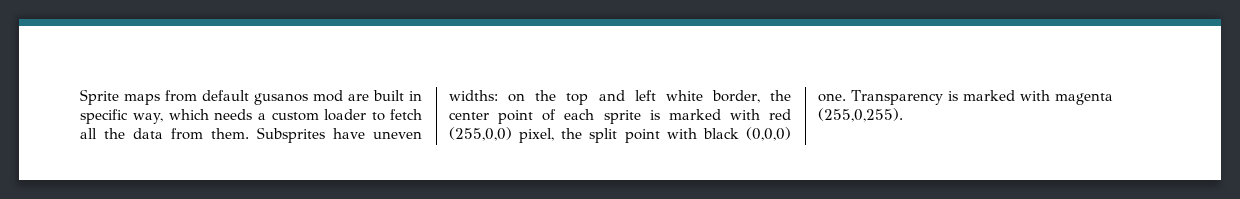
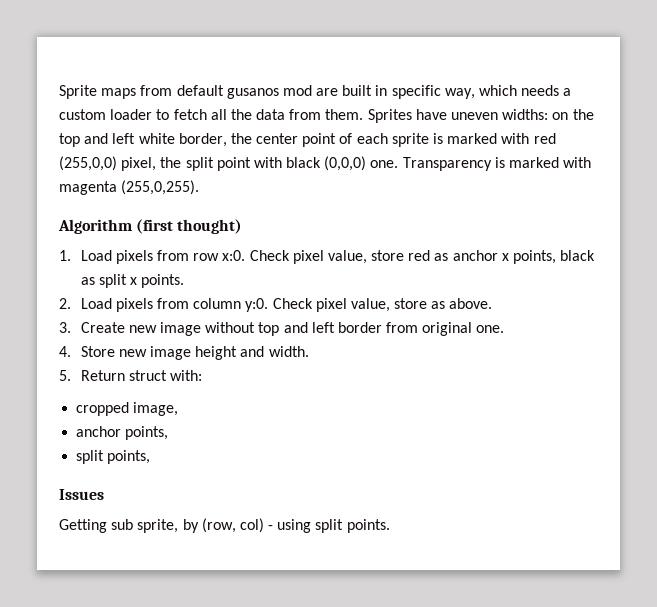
[257,127,325,143] Subsprites -> [367,109,412,123] Sprites
(903, 115) none -> [58,219,243,234] [59,250,596,264] [80,274,185,288] [59,298,493,312] [59,322,505,336] [59,346,309,360] [59,370,202,381] [76,402,179,416] [76,426,169,440] [76,450,151,464] [59,489,104,500] [59,518,390,533] // Algorithm (first thought) // 1. Load pixels from row x:0. Check pixel value, store red as anchor x points, black as split x points. // 2. Load pixels from column y:0. Check pixel value, store as above. // 3. Create new image without top and left border from original one. // 4. Store new image height and width. // 5. Return struct with: // cropped image, // anchor points, // split points, // Issues // Getting sub sprite, by (row, col) - using split points.

